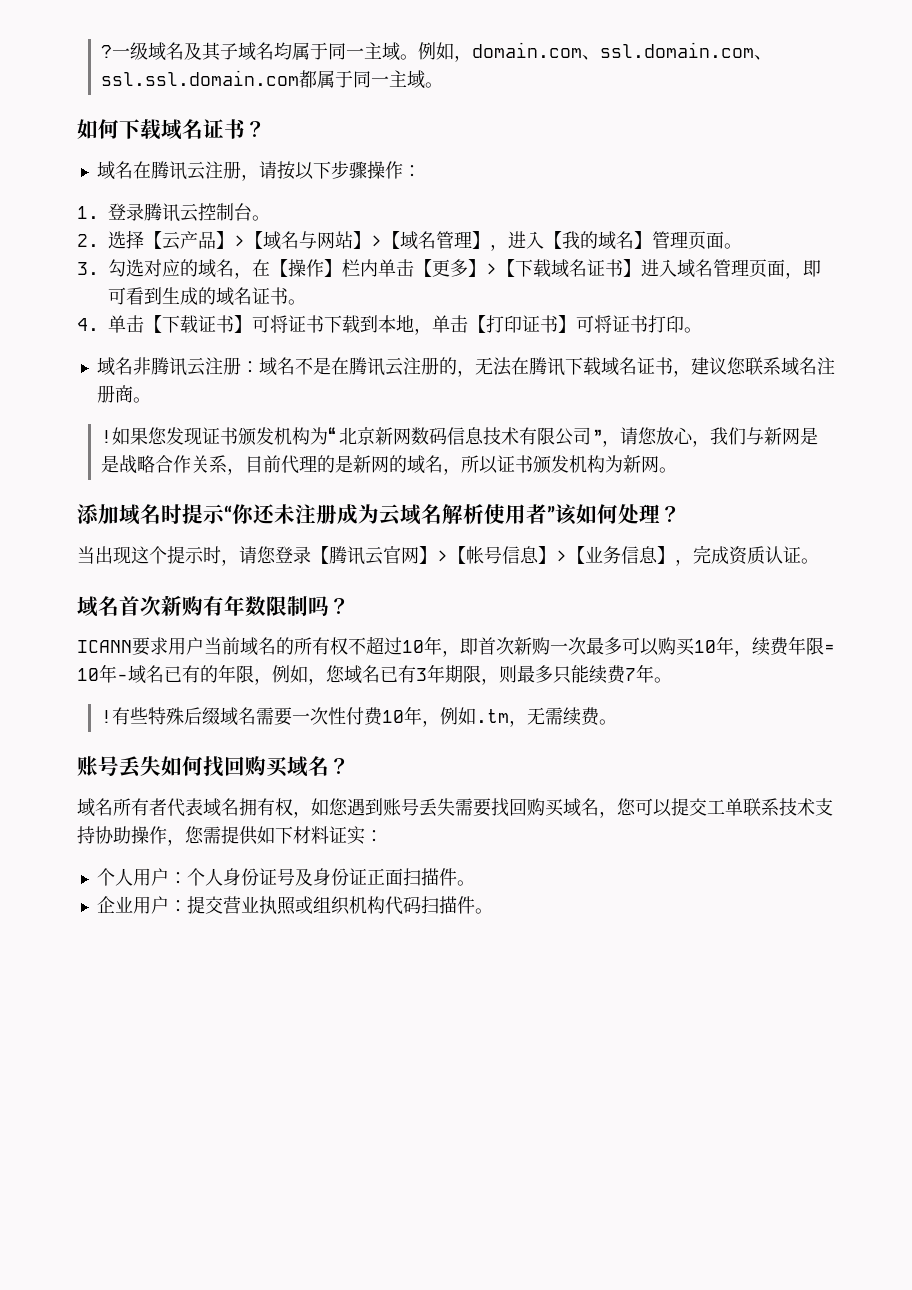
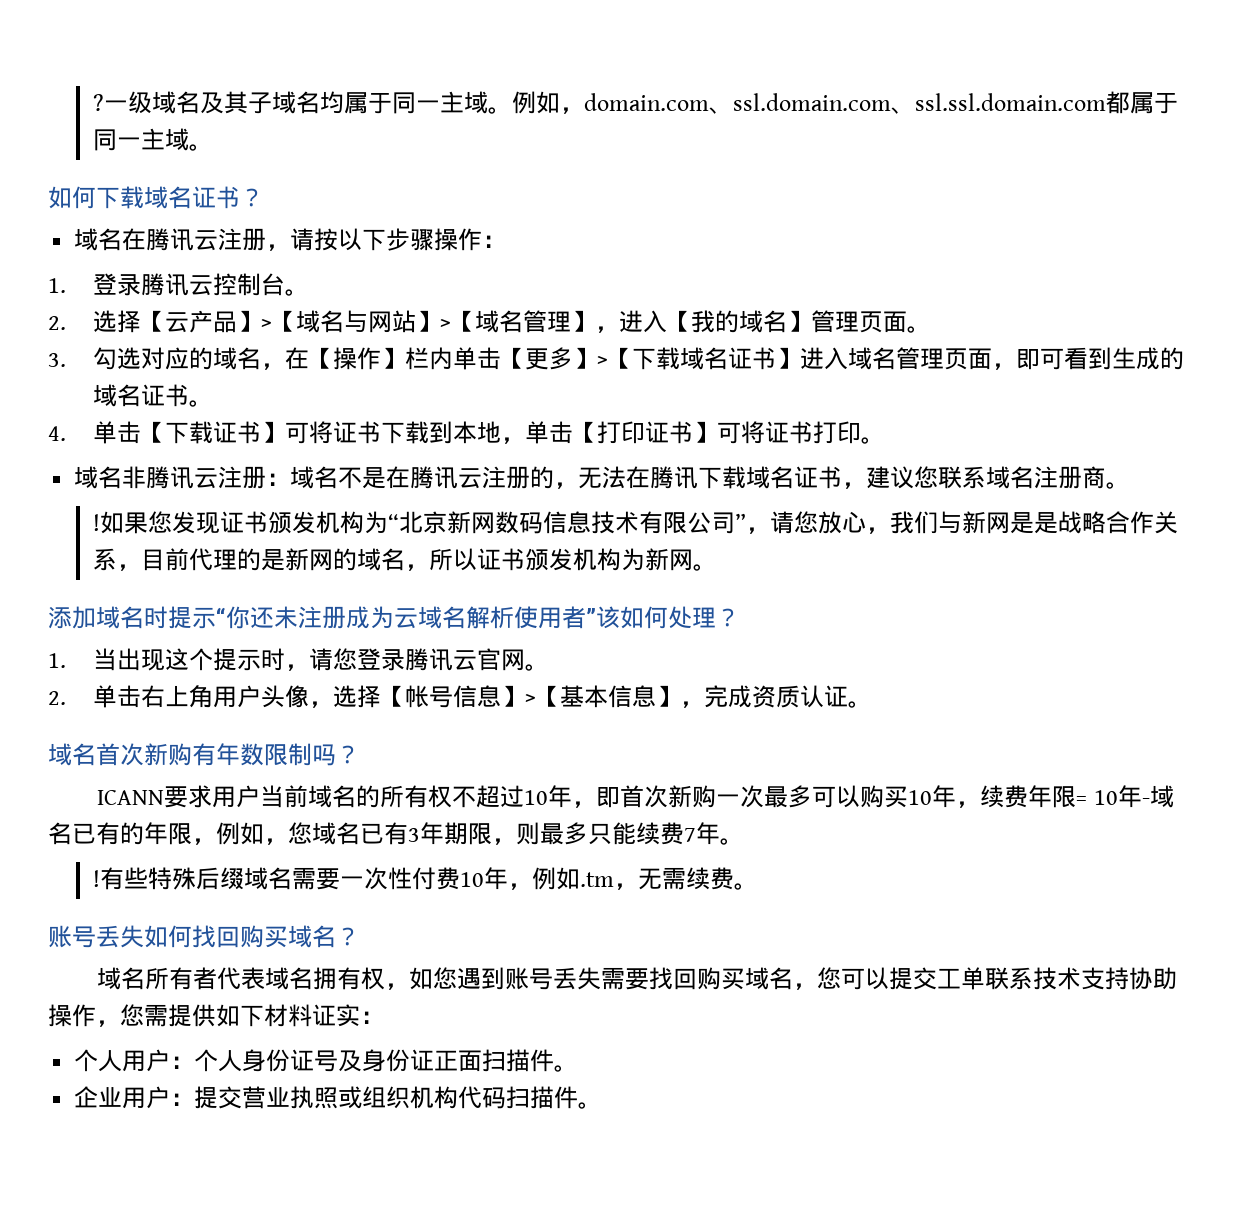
(681, 514) none -> [48,653,66,668] 1.
[311,546,329,564] 【 -> (406, 660) none
[419,546,448,564] 】> -> [525,664,550,671] [48,685,382,708] 。 // 2.单击右上角用户头像，选择
[585,546,621,564] 业务 -> [560,685,609,708] 基本

